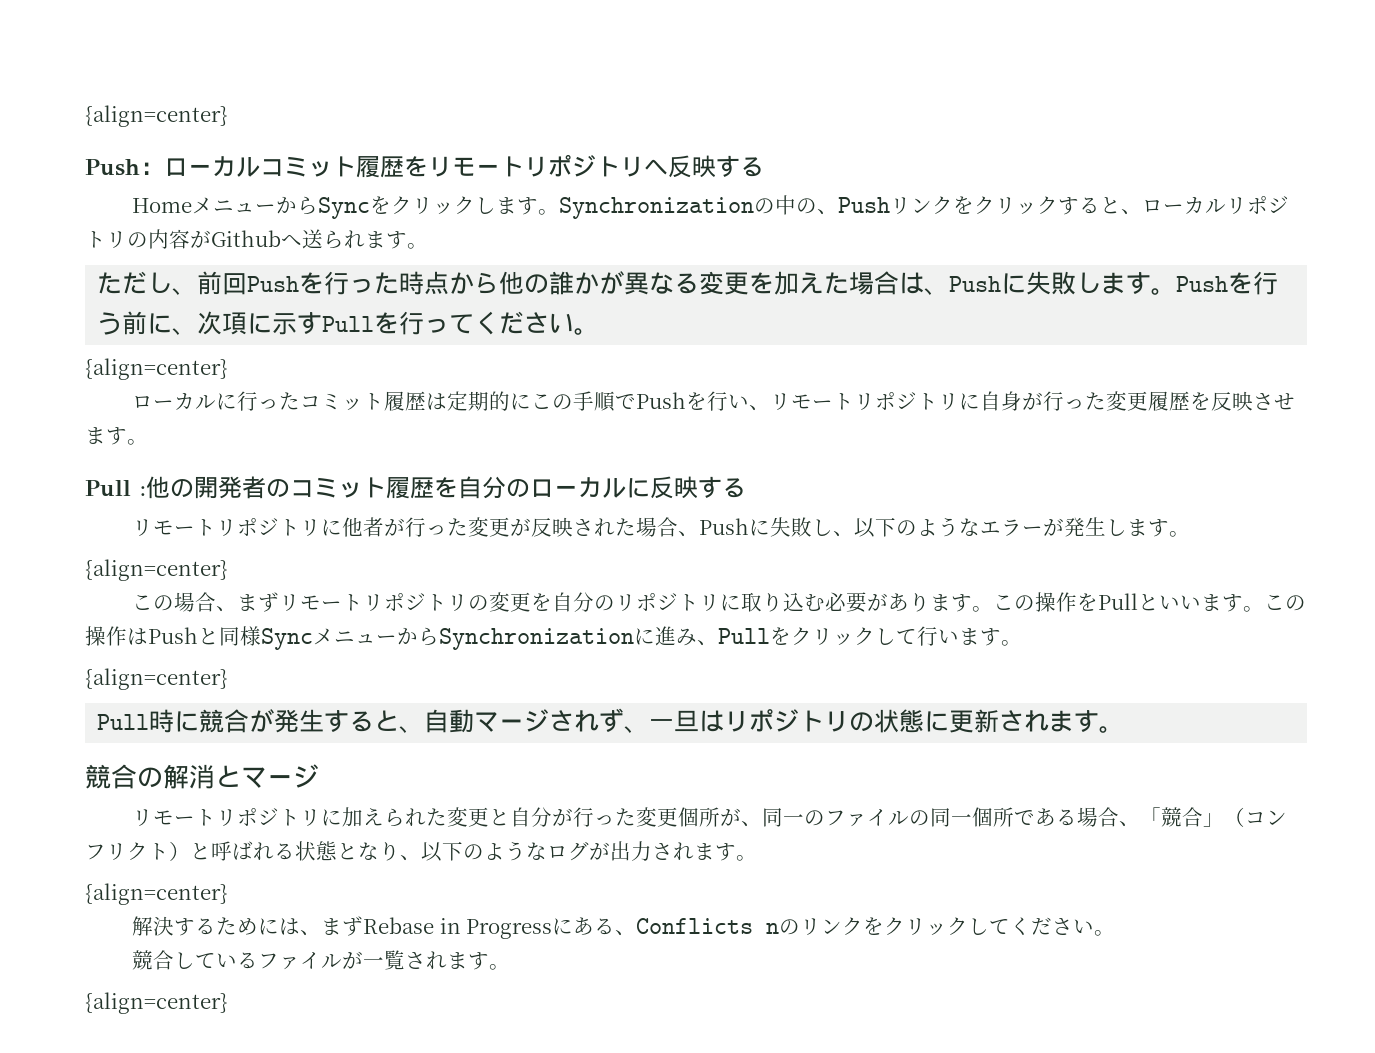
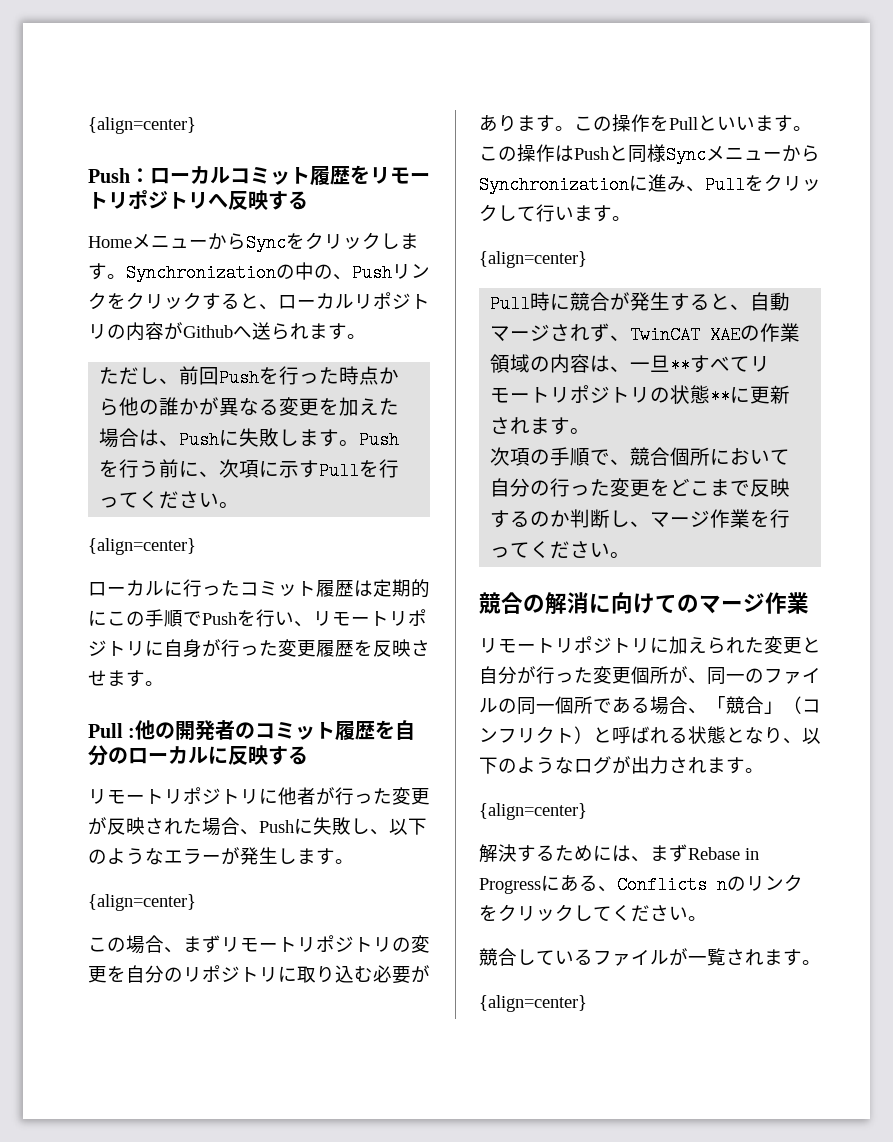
[649,710,725,732] 一旦は -> [630,323,801,344] [490,354,771,375] [490,387,551,403] TwinCAT XAEの作業領域の内容は、一旦**すべてリモート
(925, 721) none -> [710,388,731,406] **
(1125, 729) none -> [490,447,791,466] [490,478,791,497] [490,509,791,528] [490,541,631,559] // 次項の手順で、競合個所において自分の行った変更をどこまで反映するのか判断し、マージ作業を行ってください。
[215,764,319,788] とマージ -> [589,592,809,614] に向けてのマージ作業

